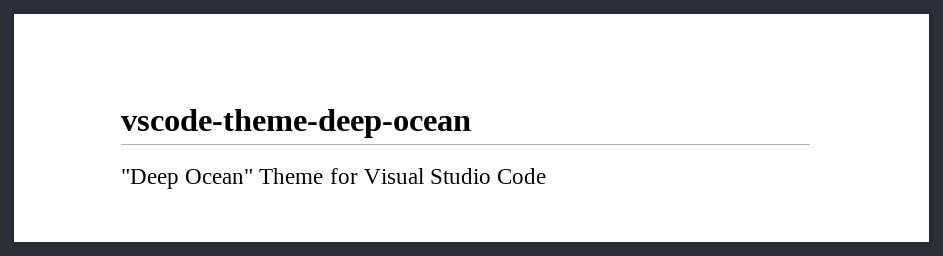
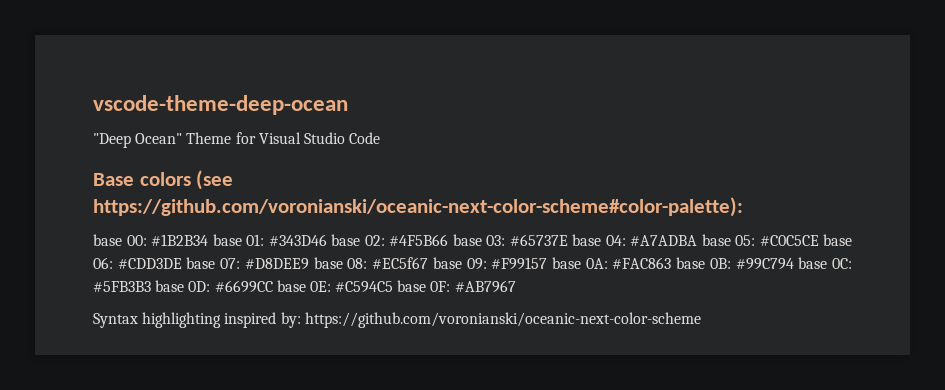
(547, 176) none -> [93,170,234,190] [93,197,743,217] [93,234,852,246] [93,257,852,270] [93,280,516,293] [93,312,701,328] // Base colors (see https://github.com/voronianski/oceanic-next-color-scheme#color-palette): // base 00: #1B2B34 base 01: #343D46 base 02: #4F5B66 base 03: #65737E base 04: #A7ADBA base 05: #C0C5CE base 06: #CDD3DE base 07: #D8DEE9 base 08: #EC5f67 base 09: #F99157 base 0A: #FAC863 base 0B: #99C794 base 0C: #5FB3B3 base 0D: #6699CC base 0E: #C594C5 base 0F: #AB7967 // Syntax highlighting inspired by: https://github.com/voronianski/oceanic-next-color-scheme

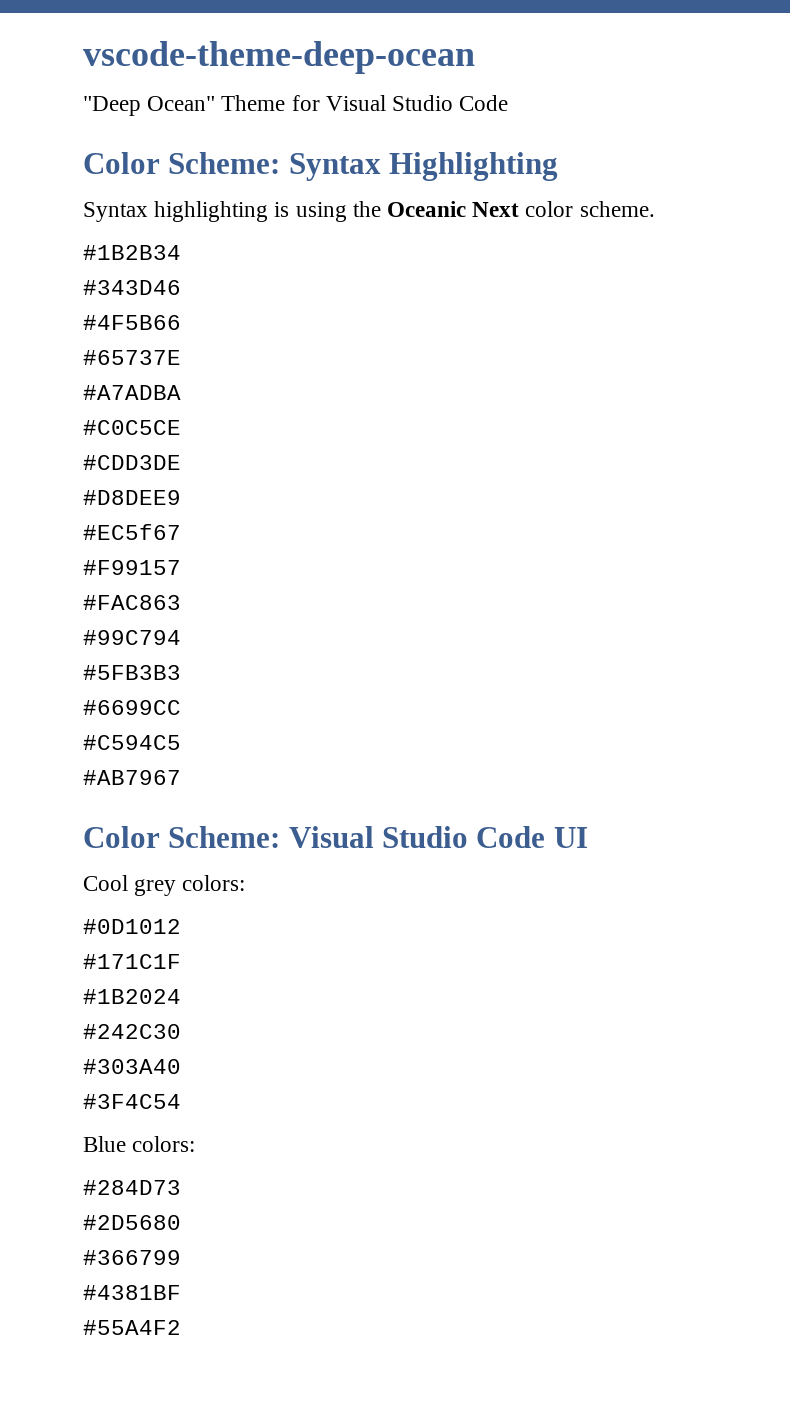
[93,170,234,190] [93,197,743,217] [93,234,852,246] [93,257,852,270] [93,280,516,293] [93,312,701,328] Base colors (see https://github.com/voronianski/oceanic-next-color-scheme#color-palette): // base 00: #1B2B34 base 01: #343D46 base 02: #4F5B66 base 03: #65737E base 04: #A7ADBA base 05: #C0C5CE base 06: #CDD3DE base 07: #D8DEE9 base 08: #EC5f67 base 09: #F99157 base 0A: #FAC863 base 0B: #99C794 base 0C: #5FB3B3 base 0D: #6699CC base 0E: #C594C5 base 0F: #AB7967 // Syntax highlighting inspired by: https://github.com/voronianski/oceanic-next-color-scheme -> [83,152,559,181] [83,201,655,222] [83,245,181,260] [83,280,181,295] [83,315,181,330] [83,350,181,365] [83,385,181,400] [83,420,181,435] [83,455,181,470] [83,490,181,505] [83,524,181,540] [83,560,181,575] [83,595,181,610] [83,630,181,645] [83,665,181,680] [83,700,181,715] [83,735,181,750] [83,770,181,785] [83,826,588,848] [83,875,246,896] [83,919,181,934] [83,954,181,969] [83,989,181,1004] [83,1024,181,1039] [83,1059,181,1074] [83,1094,181,1109] [83,1136,196,1152] [83,1180,181,1195] [83,1215,181,1230] [83,1250,181,1265] [83,1285,181,1300] [83,1320,181,1335] Color Scheme: Syntax Highlighting // Syntax highlighting is using the Oceanic Next color scheme. // #1B2B34 // #343D46 // #4F5B66 // #65737E // #A7ADBA // #C0C5CE // #CDD3DE // #D8DEE9 // #EC5f67 // #F99157 // #FAC863 // #99C794 // #5FB3B3 // #6699CC // #C594C5 // #AB7967 // Color Scheme: Visual Studio Code UI // Cool grey colors: // #0D1012 // #171C1F // #1B2024 // #242C30 // #303A40 // #3F4C54 // Blue colors: // #284D73 // #2D5680 // #366799 // #4381BF // #55A4F2

